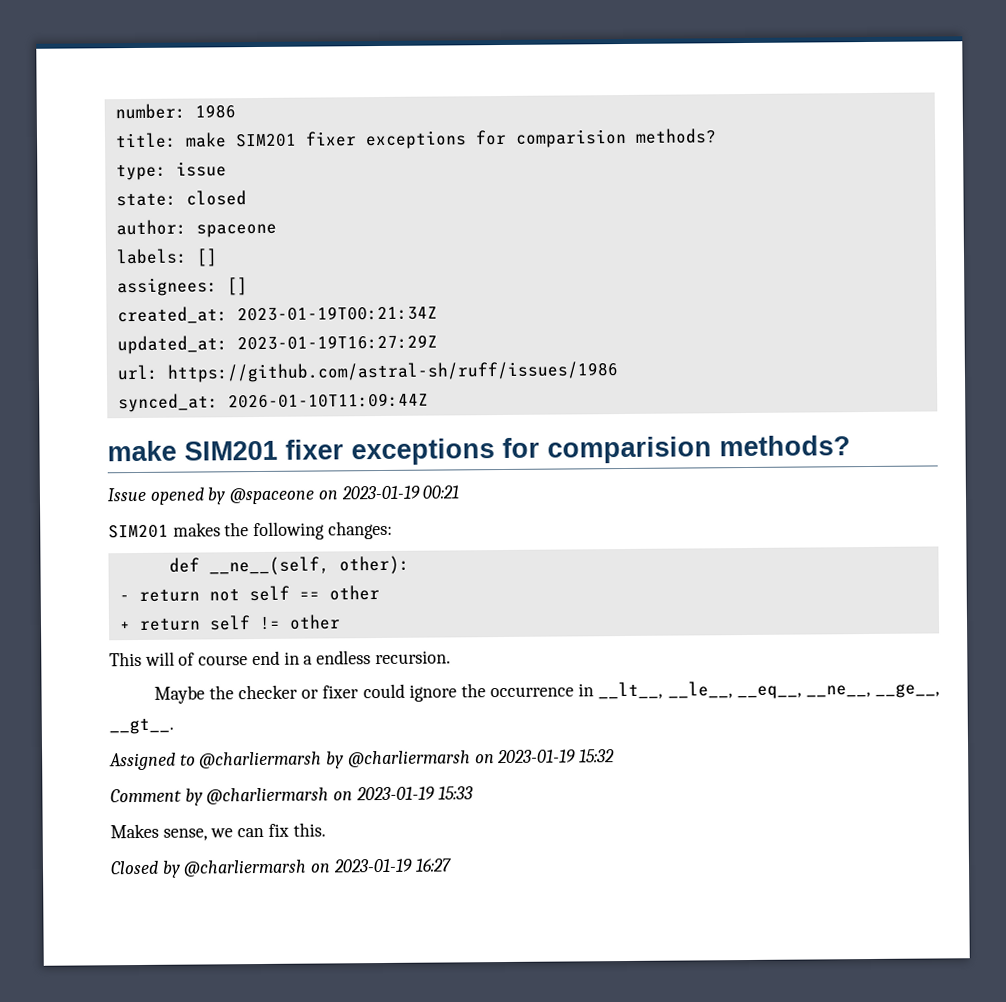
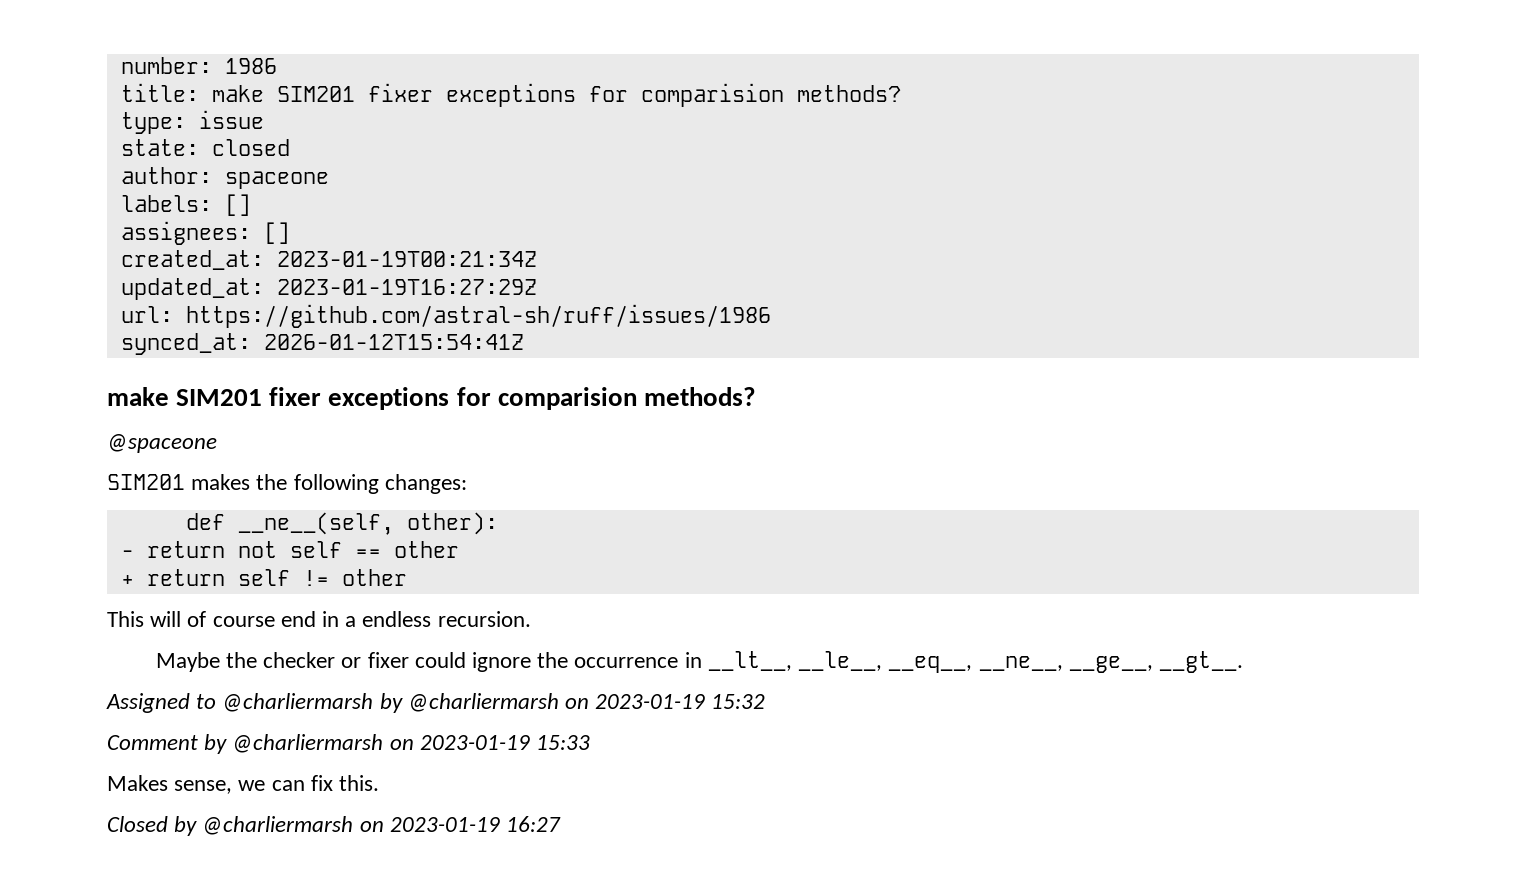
[227,392,429,409] [107,435,851,466] [107,485,460,505] 2026-01-10T11:09:44Z // make SIM201 fixer exceptions for comparision methods? // Issue opened by @spaceone on 2023-01-19 00:21 -> [263,334,524,350] [107,387,756,410] [107,434,217,453] 2026-01-12T15:54:41Z // make SIM201 fixer exceptions for comparision methods? // @spaceone

